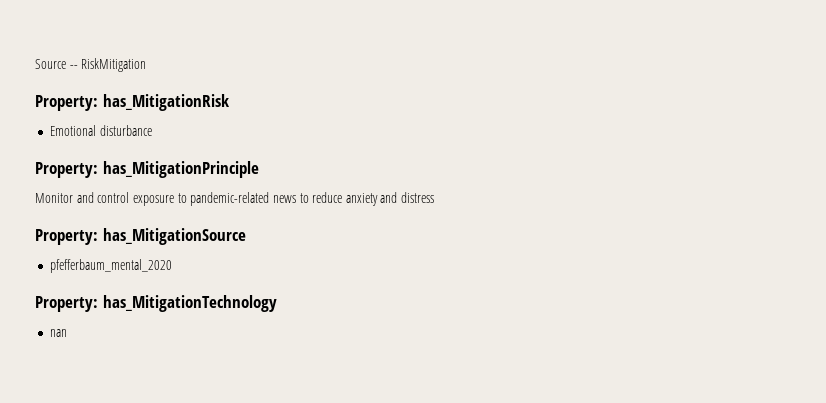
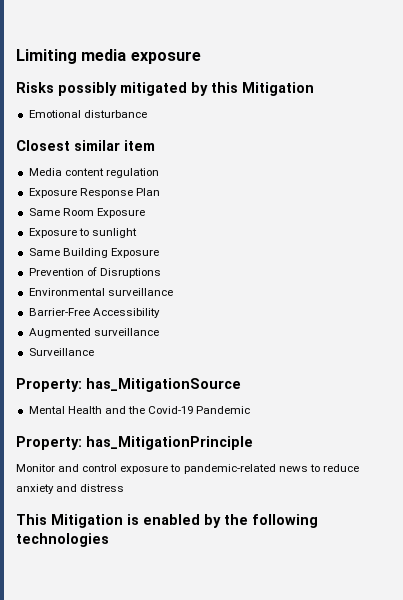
[35,58,147,72] [35,94,229,111] [49,125,152,136] Source -- RiskMitigation // Property: has_MitigationRisk // Emotional disturbance -> [16,49,201,64] [16,82,314,96] [28,110,147,118] [16,140,155,151] [28,168,159,178] [28,188,160,198] [28,208,145,218] [28,228,137,238] [28,248,159,258] [28,267,161,278] [28,288,173,296] [28,308,160,318] [28,328,159,338] [28,348,94,356] [16,378,241,392] [28,406,251,414] Limiting media exposure // Risks possibly mitigated by this Mitigation // Emotional disturbance // Closest similar item // Media content regulation // Exposure Response Plan // Same Room Exposure // Exposure to sunlight // Same Building Exposure // Prevention of Disruptions // Environmental surveillance // Barrier-Free Accessibility // Augmented surveillance // Surveillance // Property: has_MitigationSource // Mental Health and the Covid-19 Pandemic
[35,228,246,245] [49,259,172,273] [35,295,277,312] [49,329,67,337] Property: has_MitigationSource // pfefferbaum_mental_2020 // Property: has_MitigationTechnology // nan -> [16,514,318,528] [16,533,109,547] This Mitigation is enabled by the following technologies

